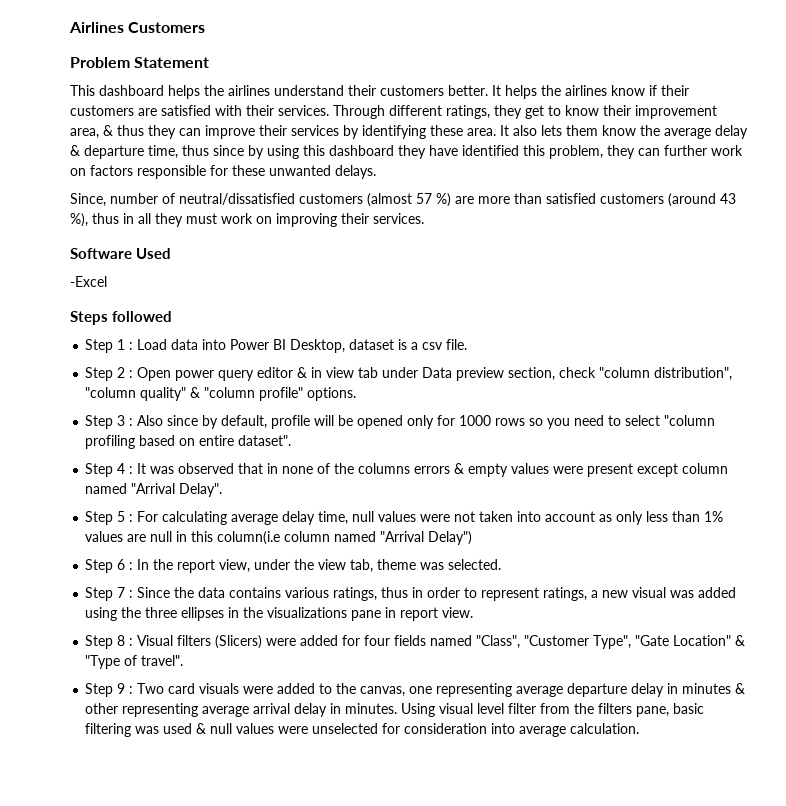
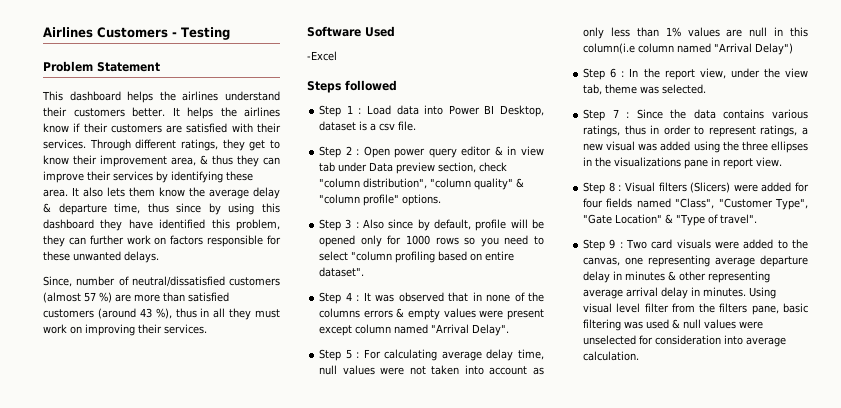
(206, 27) none -> [172,27,230,40] - Testing

